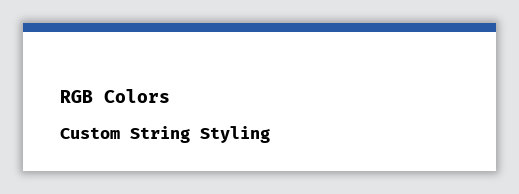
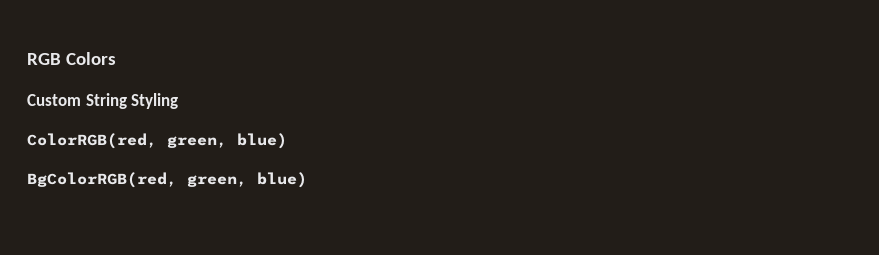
(270, 134) none -> [27,133,287,149] [27,172,307,188] // ColorRGB(red, green, blue) // BgColorRGB(red, green, blue)

